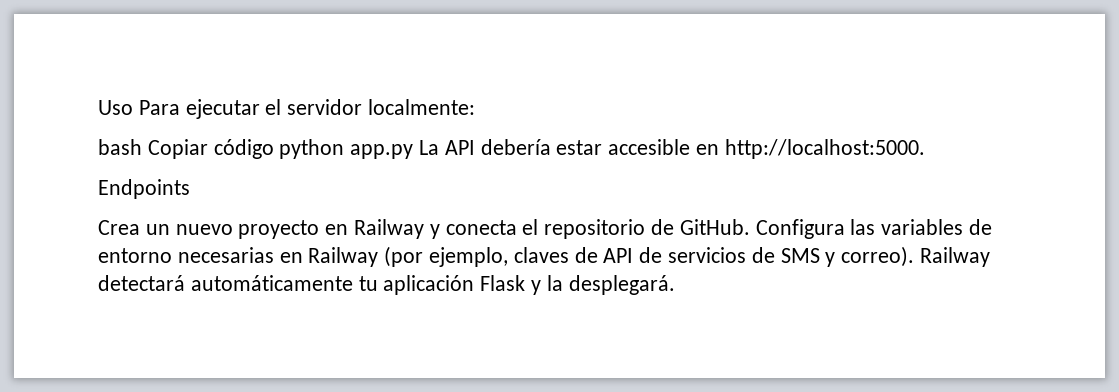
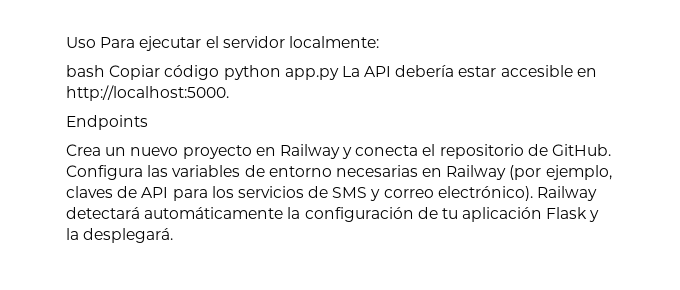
[639,247,663,263] de -> [172,186,234,201] para los
[841,246,915,267] correo). -> [383,186,533,201] correo electrónico).
(353, 283) none -> [287,207,438,222] la configuración de

